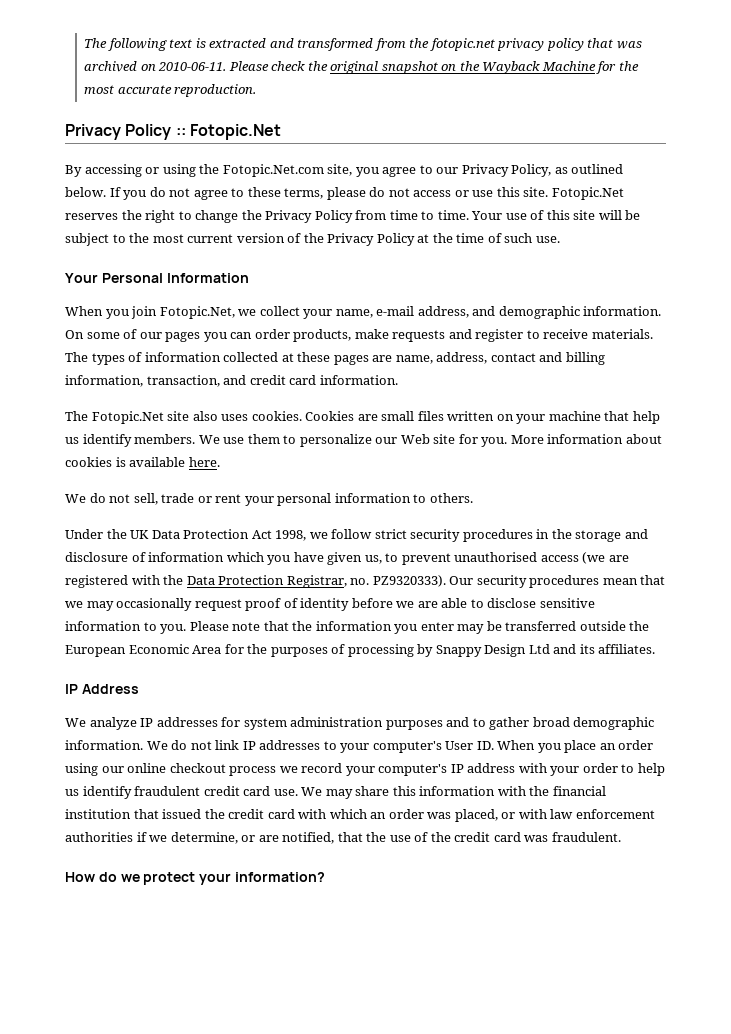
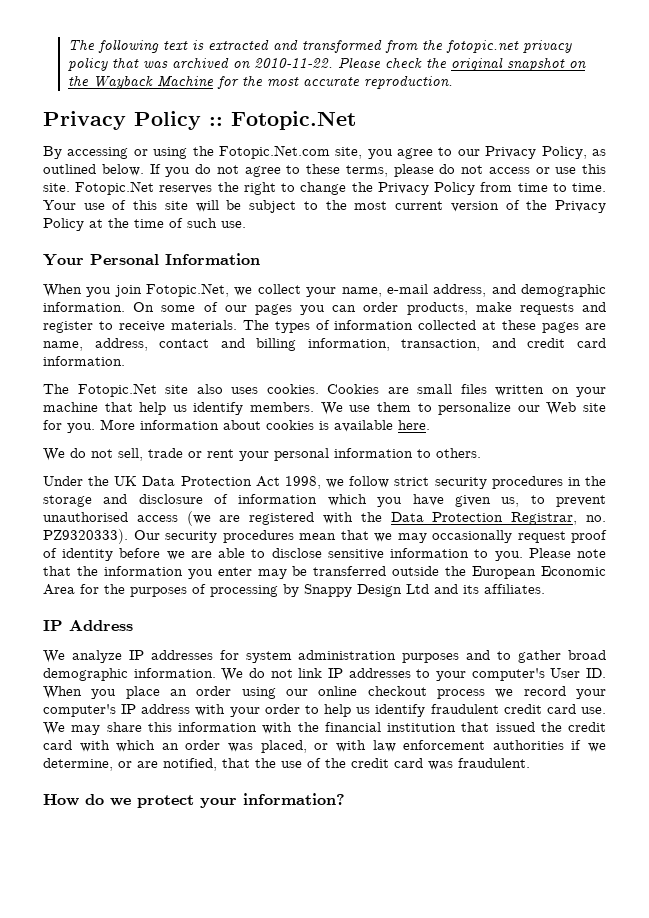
[158,62,227,71] 2010-06-11. -> [254,58,334,68] 2010-11-22.

